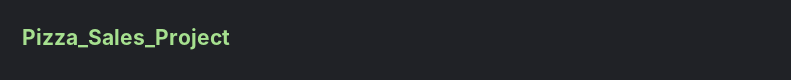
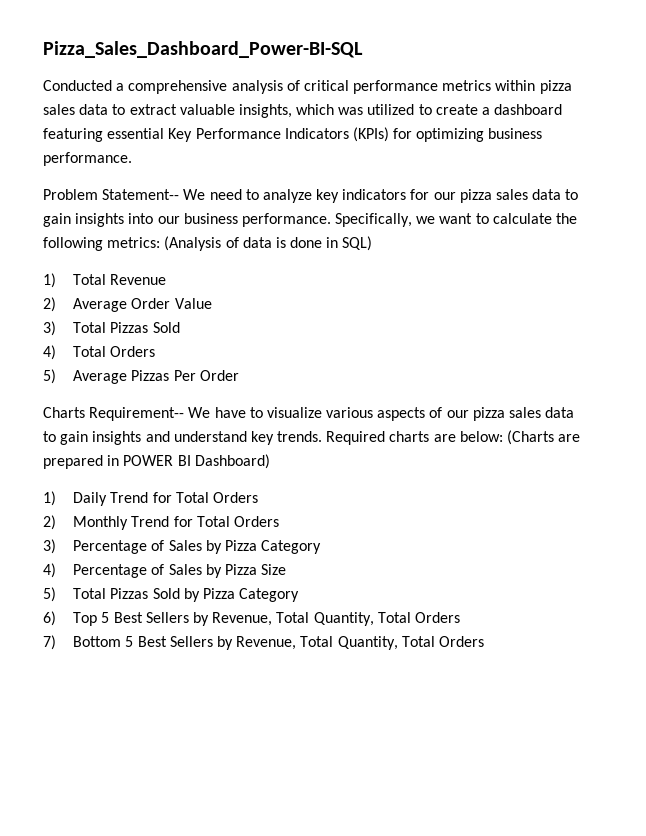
[22,28,230,50] Pizza_Sales_Project -> [43,41,363,58] [43,80,572,94] [43,104,563,118] [43,127,543,142] [43,152,132,166] [43,189,579,203] [43,213,578,227] [43,236,373,251] [43,273,167,288] [43,297,212,312] [43,321,180,336] [43,345,156,360] [43,369,239,384] [43,407,575,421] [43,430,581,445] [43,454,270,469] [43,491,258,506] [43,515,279,530] [43,539,322,554] [43,563,287,578] [43,587,300,602] [43,611,460,626] [43,635,484,650] Pizza_Sales_Dashboard_Power-BI-SQL // Conducted a comprehensive analysis of critical performance metrics within pizza sales data to extract valuable insights, which was utilized to create a dashboard featuring essential Key Performance Indicators (KPIs) for optimizing business performance. // Problem Statement-- We need to analyze key indicators for our pizza sales data to gain insights into our business performance. Specifically, we want to calculate the following metrics: (Analysis of data is done in SQL) // 1) Total Revenue // 2) Average Order Value // 3) Total Pizzas Sold // 4) Total Orders // 5) Average Pizzas Per Order // Charts Requirement-- We have to visualize various aspects of our pizza sales data to gain insights and understand key trends. Required charts are below: (Charts are prepared in POWER BI Dashboard) // 1) Daily Trend for Total Orders // 2) Monthly Trend for Total Orders // 3) Percentage of Sales by Pizza Category // 4) Percentage of Sales by Pizza Size // 5) Total Pizzas Sold by Pizza Category // 6) Top 5 Best Sellers by Revenue, Total Quantity, Total Orders // 7) Bottom 5 Best Sellers by Revenue, Total Quantity, Total Orders

